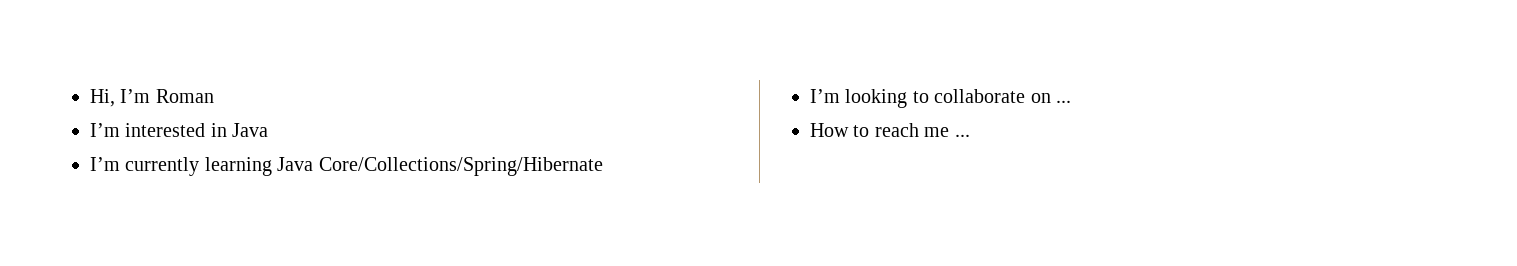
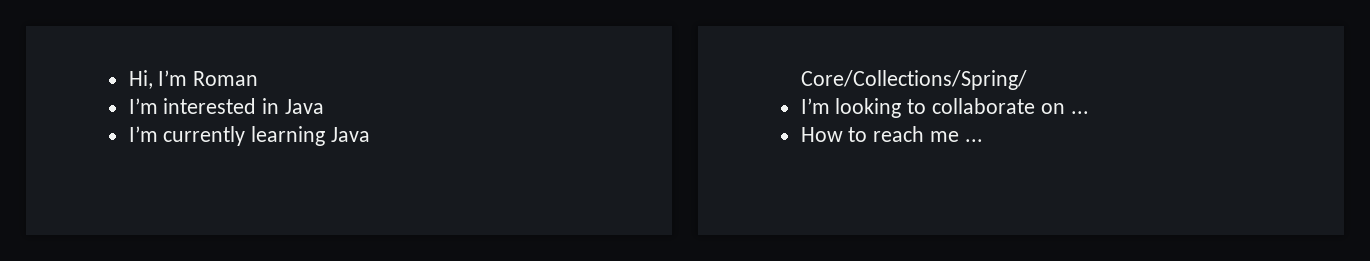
[318,157,603,176] Core/Collections/Spring/Hibernate -> [800,70,1027,90] Core/Collections/Spring/

